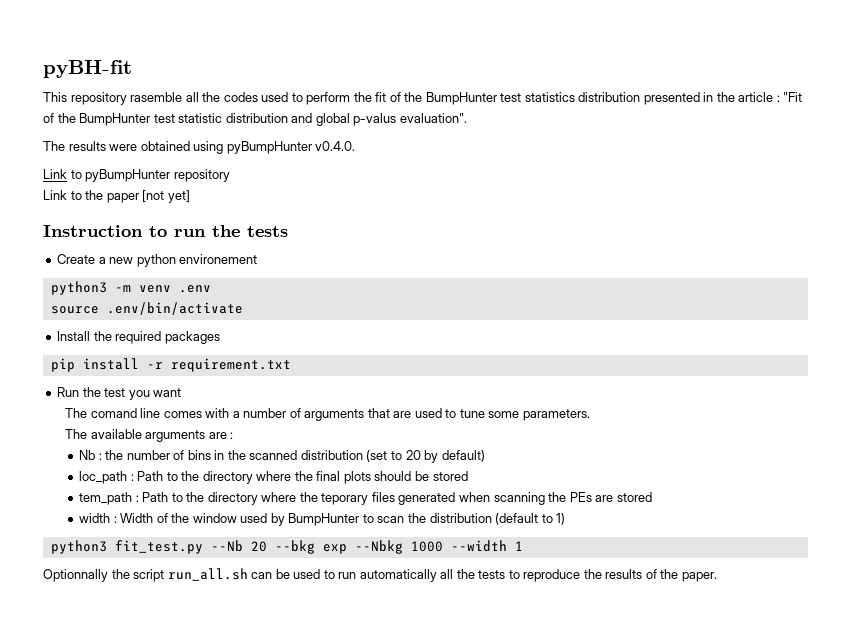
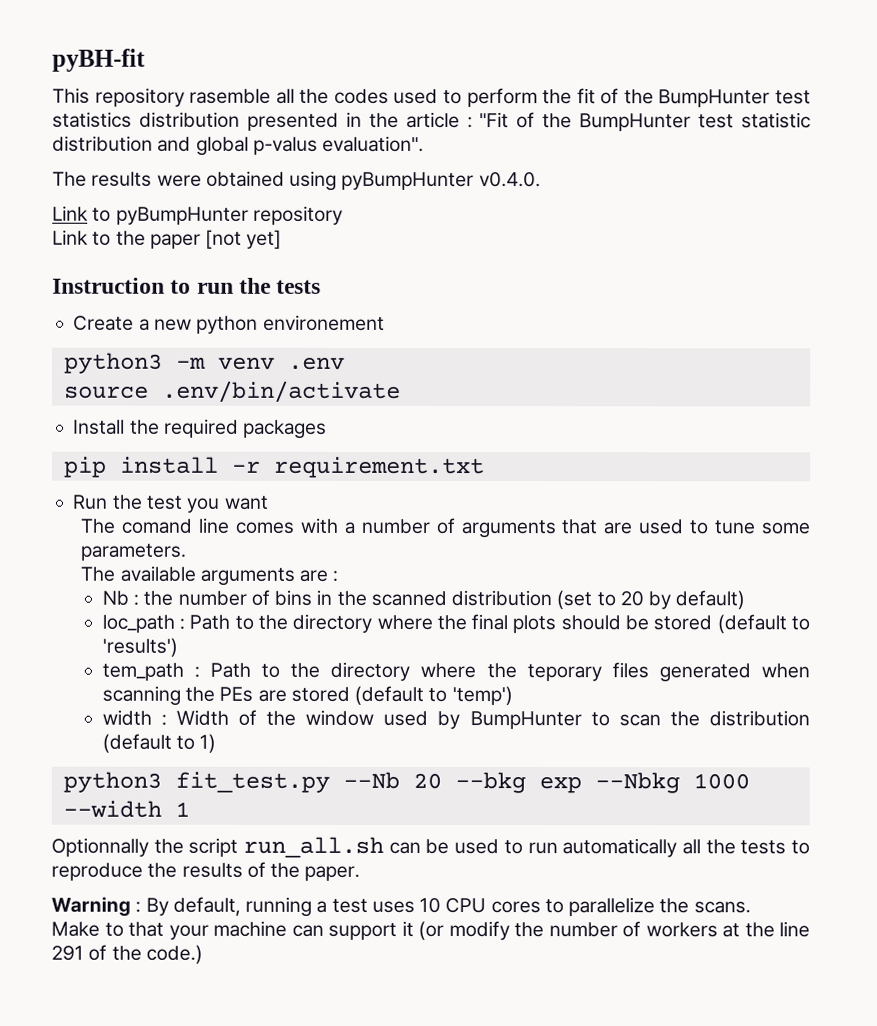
(468, 476) none -> [716,614,810,634] [101,637,178,657] (default to 'results')
(652, 497) none -> [354,685,513,706] (default to 'temp')
(717, 577) none -> [51,896,751,917] [51,920,810,941] [51,944,203,964] // Warning : By default, running a test uses 10 CPU cores to parallelize the scans. // Make to that your machine can support it (or modify the number of workers at the line 291 of the code.)

